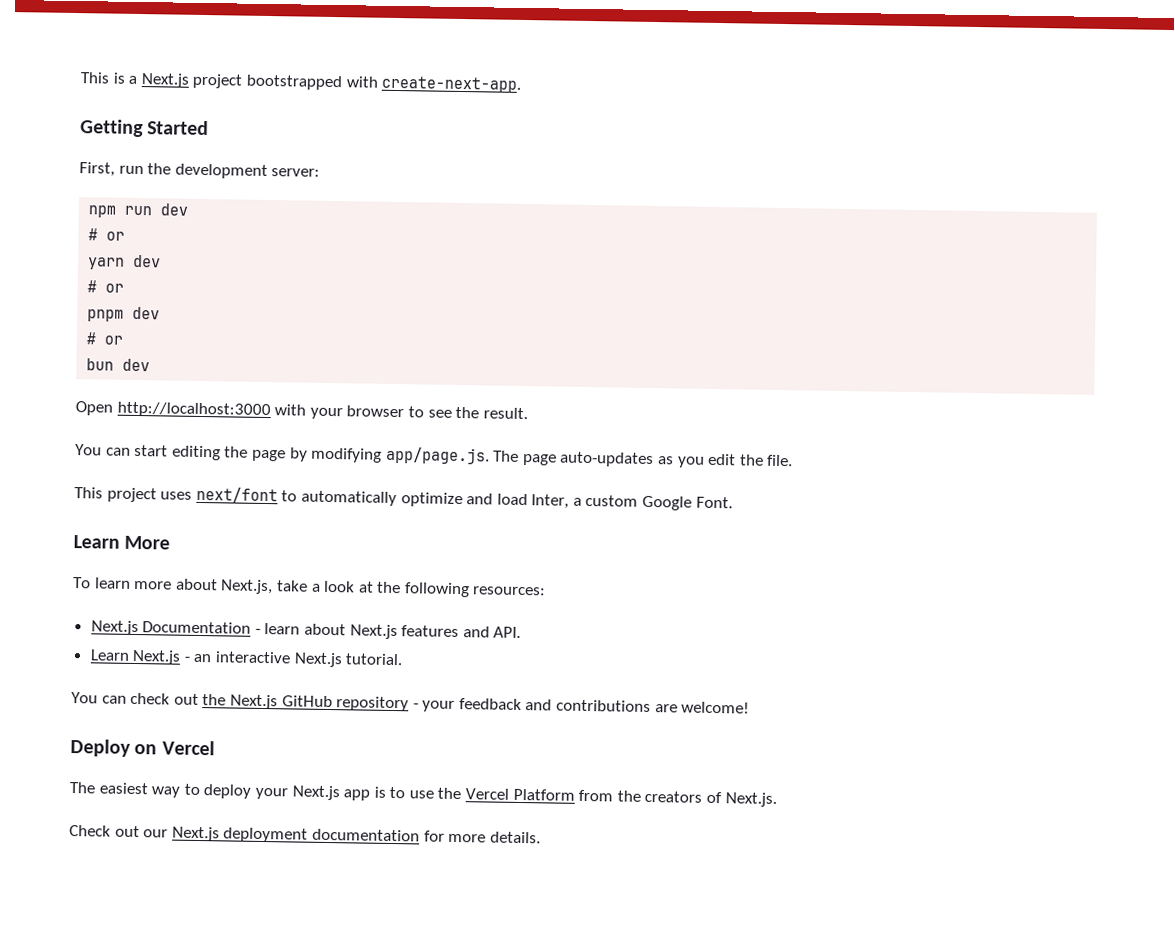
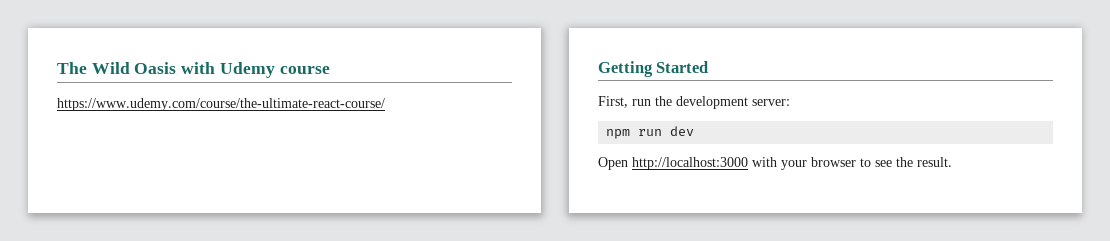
[80,72,522,93] This is a Next.js project bootstrapped with create-next-app. -> [57,62,330,78] [57,98,385,111] The Wild Oasis with Udemy course // https://www.udemy.com/course/the-ultimate-react-course/
[88,228,126,241] [87,254,162,270] [87,280,125,293] [87,306,161,322] [86,332,124,345] [86,358,151,372] // # or // yarn dev // # or // pnpm dev // # or // bun dev -> (695, 131) none
[75,444,794,468] [74,486,733,511] [73,535,171,550] [73,577,547,598] [90,620,522,640] [89,649,404,668] [71,692,751,714] [70,739,215,757] [69,782,777,807] [69,824,541,844] // You can start editing the page by modifying app/page.js. The page auto-updates as you edit the file. // This project uses next/font to automatically optimize and load Inter, a custom Google Font. // Learn More // To learn more about Next.js, take a look at the following resources: // Next.js Documentation - learn about Next.js features and API. // Learn Next.js - an interactive Next.js tutorial. // You can check out the Next.js GitHub repository - your feedback and contributions are welcome! // Deploy on Vercel // The easiest way to deploy your Next.js app is to use the Vercel Platform from the creators of Next.js. // Check out our Next.js deployment documentation for more details. -> (952, 162) none

